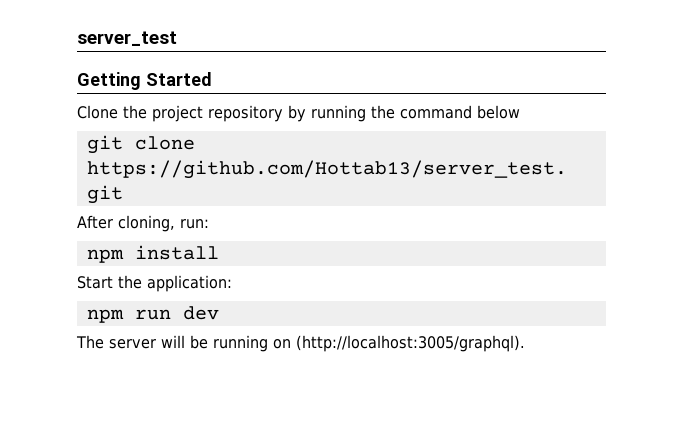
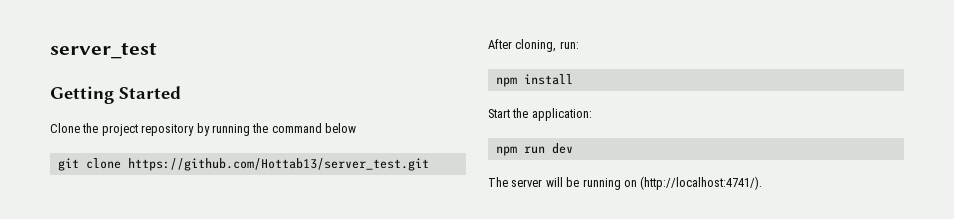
[296,335,525,352] (http://localhost:3005/graphql). -> [640,176,763,190] (http://localhost:4741/).

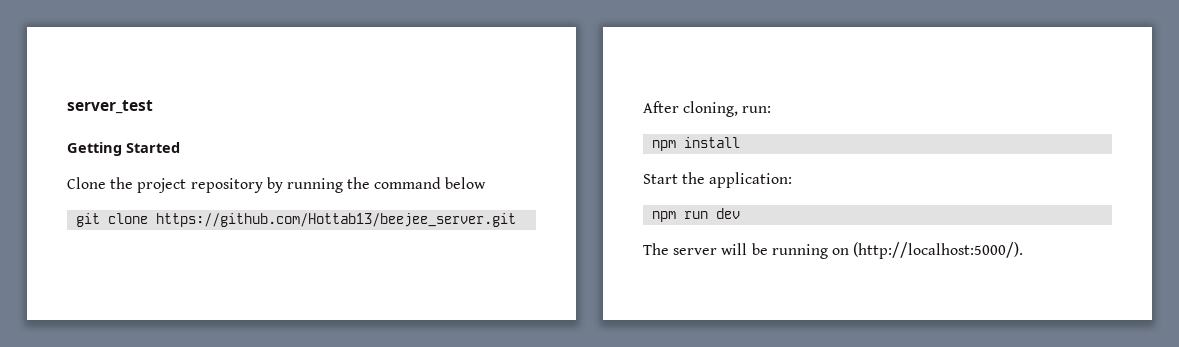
[127,158,429,171] https://github.com/Hottab13/server_test.git -> [156,213,517,227] https://github.com/Hottab13/beejee_server.git
[640,176,763,190] (http://localhost:4741/). -> [853,242,1024,259] (http://localhost:5000/).

